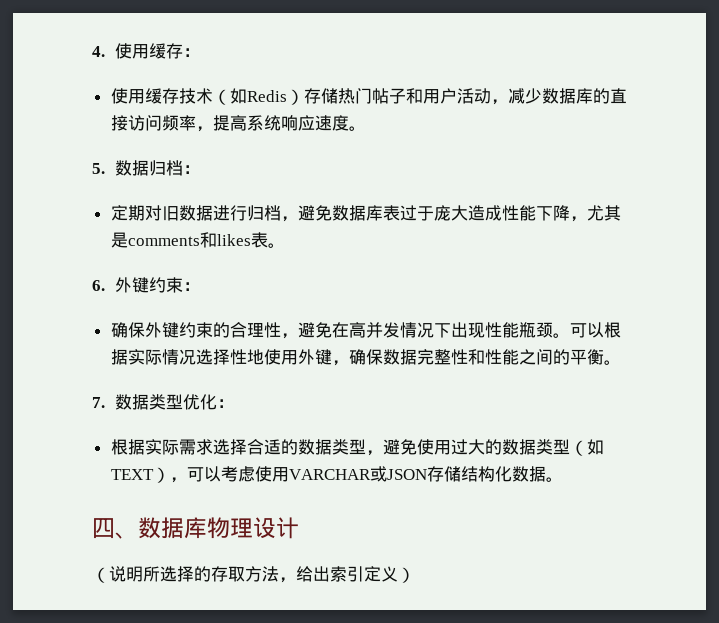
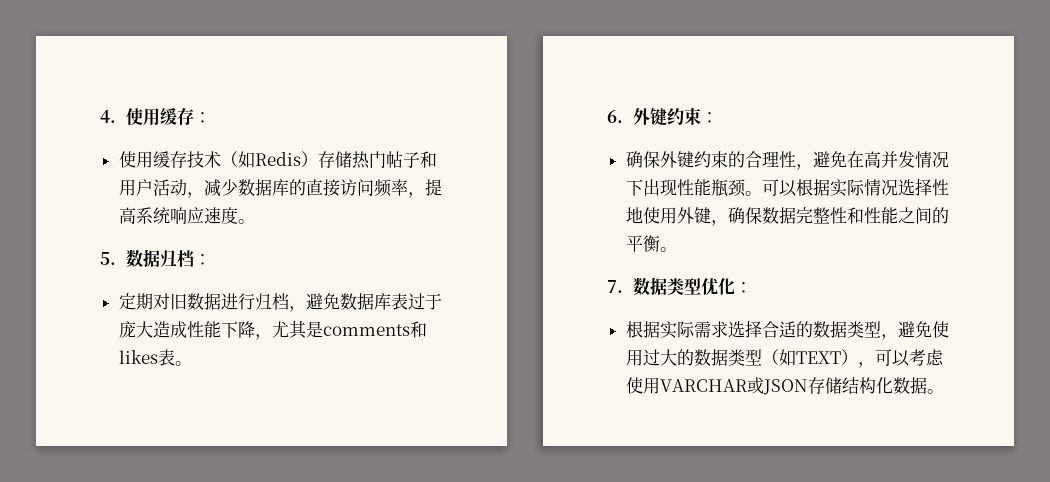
[92,517,299,539] [92,566,415,583] // 四、数据库物理设计 // （说明所选择的存取方法，给出索引定义） -> (944, 391) none

